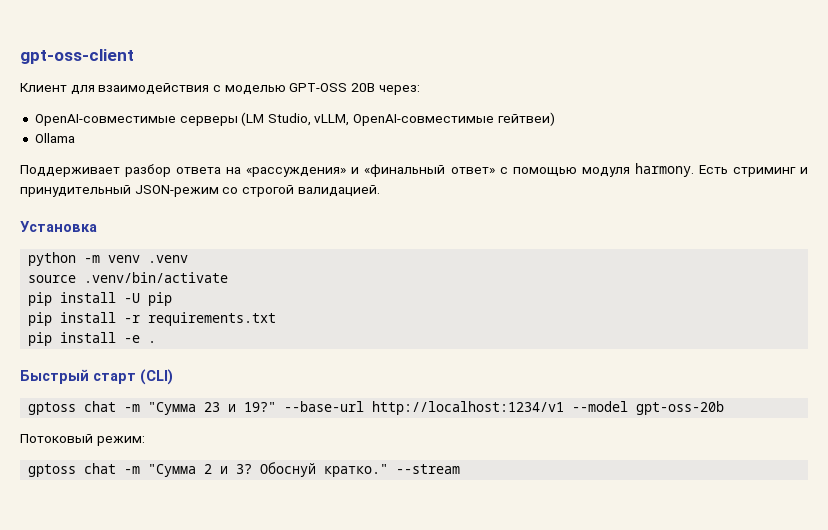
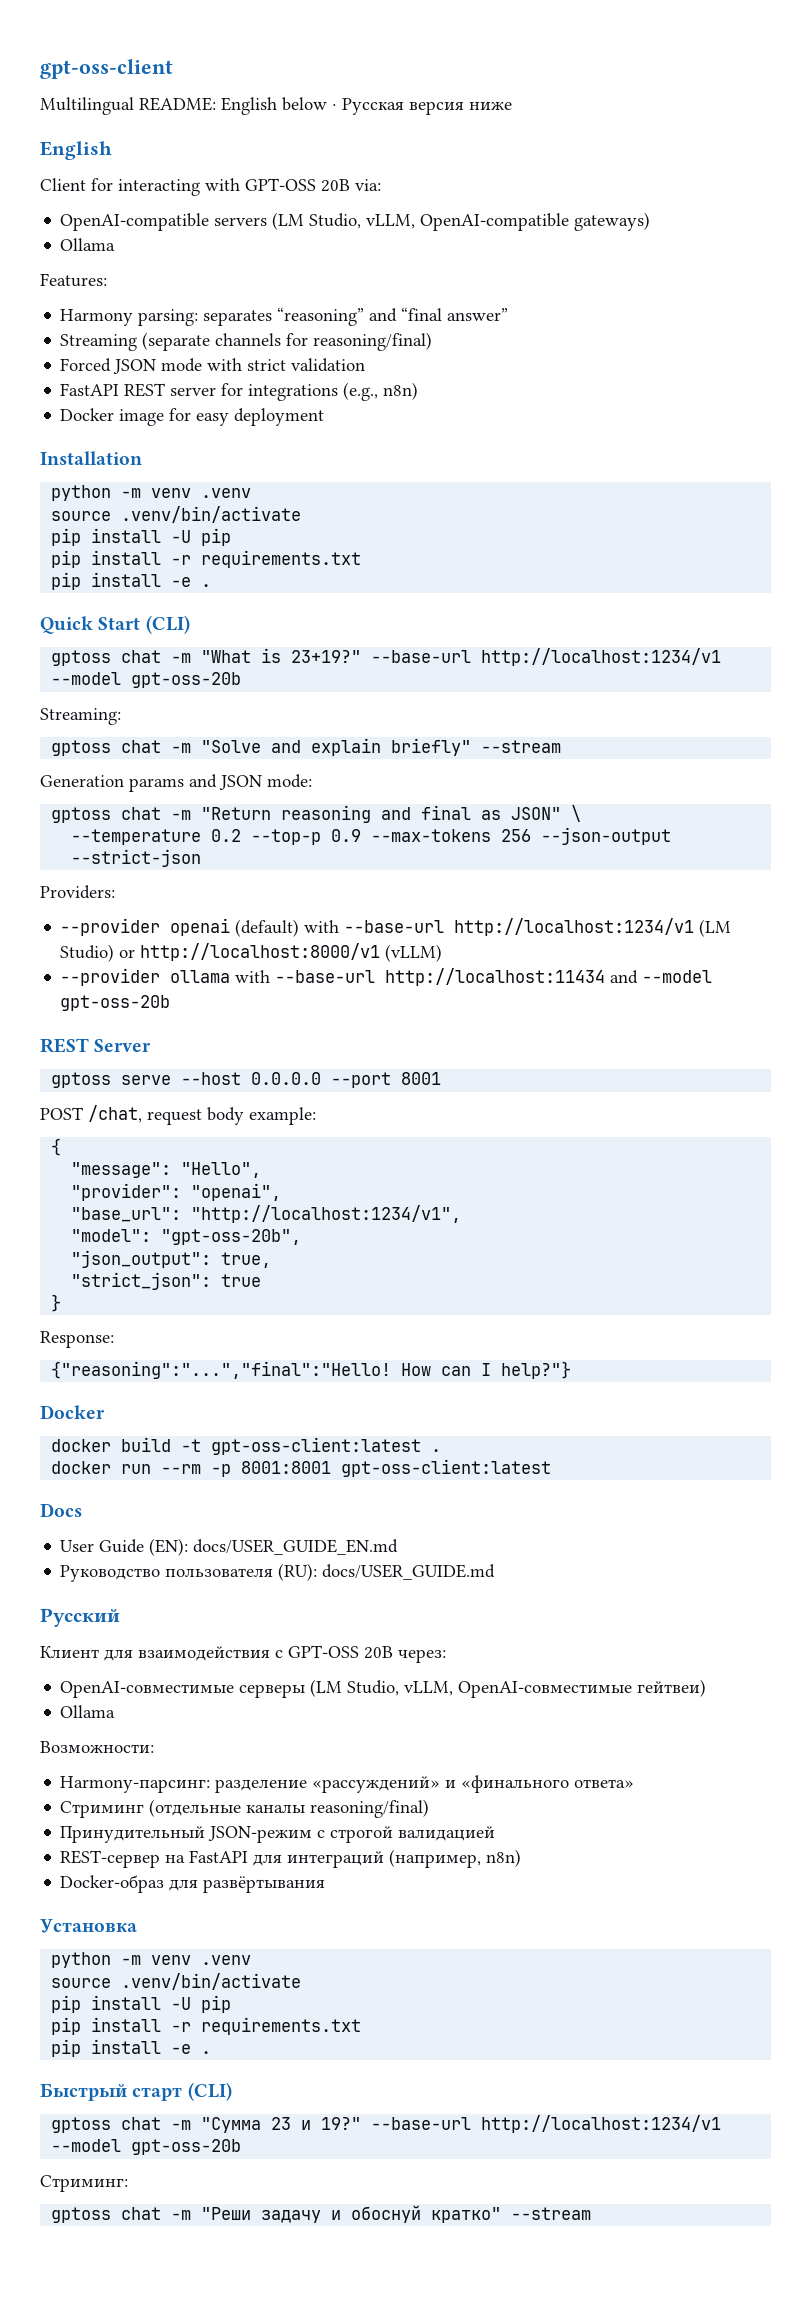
(134, 56) none -> [40,97,512,115] [40,141,112,160] [40,178,381,196] [60,212,651,231] [60,238,116,251] [40,273,107,287] [60,307,509,326] [60,332,433,351] [60,358,366,374] [60,382,419,401] [60,408,325,426] [40,451,142,465] [51,485,252,501] [51,506,302,523] [51,528,232,546] [51,550,362,568] [51,572,212,590] [40,615,190,634] [51,648,722,666] [51,672,242,688] [40,708,121,725] [51,738,562,756] [40,774,312,792] [51,805,582,823] [71,827,672,845] [71,849,202,867] [40,885,115,899] [60,918,732,937] [60,943,443,962] [60,968,713,986] [60,995,171,1011] [40,1038,152,1053] [51,1072,442,1088] [40,1105,316,1125] [51,1138,62,1156] [71,1162,262,1178] [71,1183,282,1201] [71,1205,462,1223] [71,1229,302,1245] [71,1250,272,1268] [71,1272,262,1290] [51,1294,62,1312] [40,1331,114,1348] [51,1361,572,1379] [40,1405,105,1419] [51,1437,442,1455] [51,1459,552,1477] [40,1503,82,1517] [60,1538,399,1556] [60,1563,496,1582] [40,1608,120,1627] // Multilingual README: English below · Русская версия ниже // English // Client for interacting with GPT‑OSS 20B via: // OpenAI‑compatible servers (LM Studio, vLLM, OpenAI‑compatible gateways) // Ollama // Features: // Harmony parsing: separates “reasoning” and “final answer” // Streaming (separate channels for reasoning/final) // Forced JSON mode with strict validation // FastAPI REST server for integrations (e.g., n8n) // Docker image for easy deployment // Installation // python -m venv .venv // source .venv/bin/activate // pip install -U pip // pip install -r requirements.txt // pip install -e . // Quick Start (CLI) // gptoss chat -m "What is 23+19?" --base-url http://localhost:1234/v1 --model gpt-oss-20b // Streaming: // gptoss chat -m "Solve and explain briefly" --stream // Generation params and JSON mode: // gptoss chat -m "Return reasoning and final as JSON" \ // --temperature 0.2 --top-p 0.9 --max-tokens 256 --json-output --strict-json // Providers: // --provider openai (default) with --base-url http://localhost:1234/v1 (LM Studio) or http://localhost:8000/v1 (vLLM) // --provider ollama with --base-url http://localhost:11434 and --model gpt-oss-20b // REST Server // gptoss serve --host 0.0.0.0 --port 8001 // POST /chat, request body example: // { // "message": "Hello", // "provider": "openai", // "base_url": "http://localhost:1234/v1", // "model": "gpt-oss-20b", // "json_output": true, // "strict_json": true // } // Response: // {"reasoning":"...","final":"Hello! How can I help?"} // Docker // docker build -t gpt-oss-client:latest . // docker run --rm -p 8001:8001 gpt-oss-client:latest // Docs // User Guide (EN): docs/USER_GUIDE_EN.md // Руководство пользователя (RU): docs/USER_GUIDE.md // Русский
[224,85,286,95] моделью -> (283, 1654) none
[20,163,808,177] [20,185,380,197] Поддерживает разбор ответа на «рассуждения» и «финальный ответ» с помощью модуля harmony. Есть стриминг и принудительный JSON-режим со строгой валидацией. -> [40,1741,154,1753] [60,1775,635,1793] [60,1799,430,1818] [60,1826,496,1843] [60,1849,522,1868] [60,1875,326,1893] Возможности: // Harmony‑парсинг: разделение «рассуждений» и «финального ответа» // Стриминг (отдельные каналы reasoning/final) // Принудительный JSON‑режим с строгой валидацией // REST‑сервер на FastAPI для интеграций (например, n8n) // Docker‑образ для развёртывания
[20,434,145,446] [28,462,389,477] Потоковый режим: // gptoss chat -m "Сумма 2 и 3? Обоснуй кратко." -> [40,2175,128,2192] [51,2205,502,2223] Стриминг: // gptoss chat -m "Реши задачу и обоснуй кратко"

